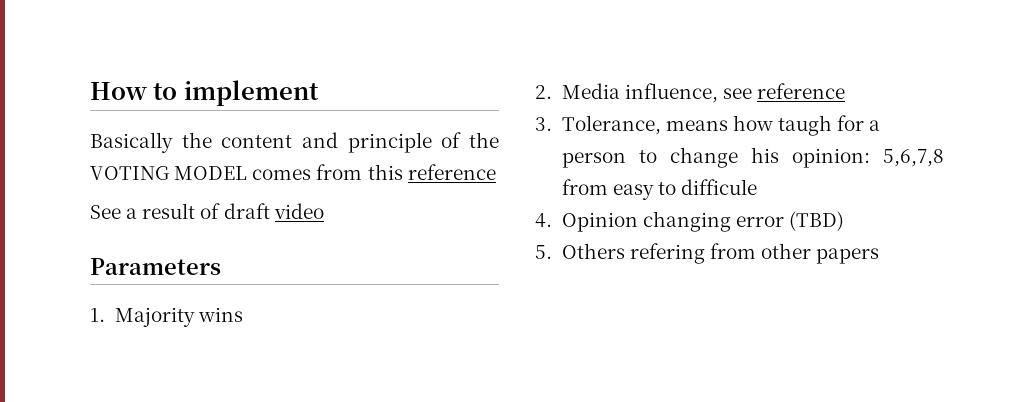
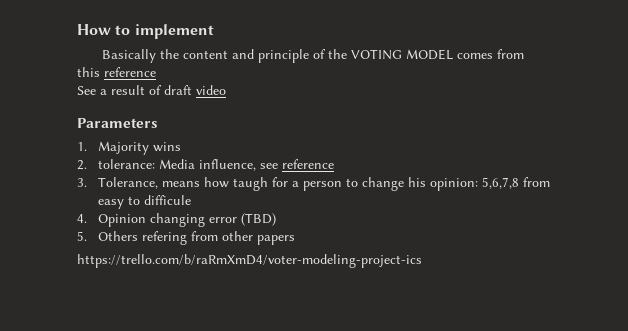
(552, 92) none -> [98,159,156,169] tolerance:
(880, 256) none -> [77,254,422,268] // https://trello.com/b/raRmXmD4/voter-modeling-project-ics

